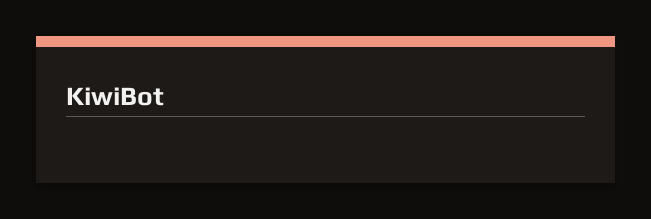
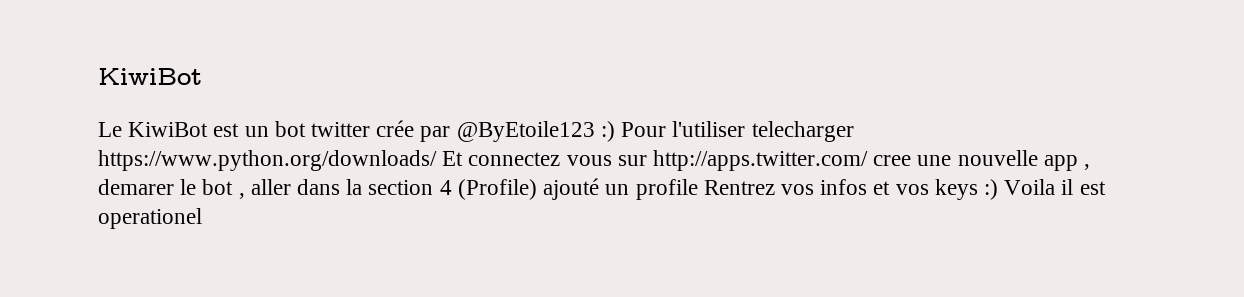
[66,87,164,106] KiwiBot -> [98,68,202,85] [98,120,854,142] [98,150,1091,171] [98,178,1106,200] [98,208,202,229] KiwiBot // Le KiwiBot est un bot twitter crée par @ByEtoile123 :) Pour l'utiliser telecharger https://www.python.org/downloads/ Et connectez vous sur http://apps.twitter.com/ cree une nouvelle app , demarer le bot , aller dans la section 4 (Profile) ajouté un profile Rentrez vos infos et vos keys :) Voila il est operationel

